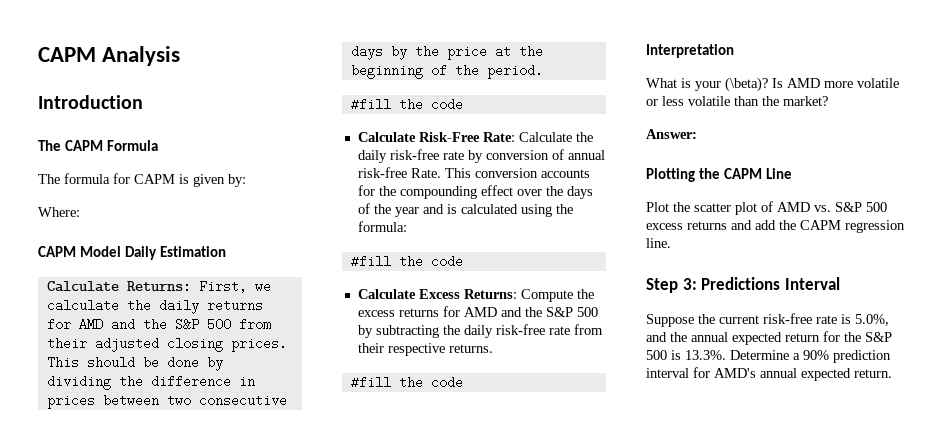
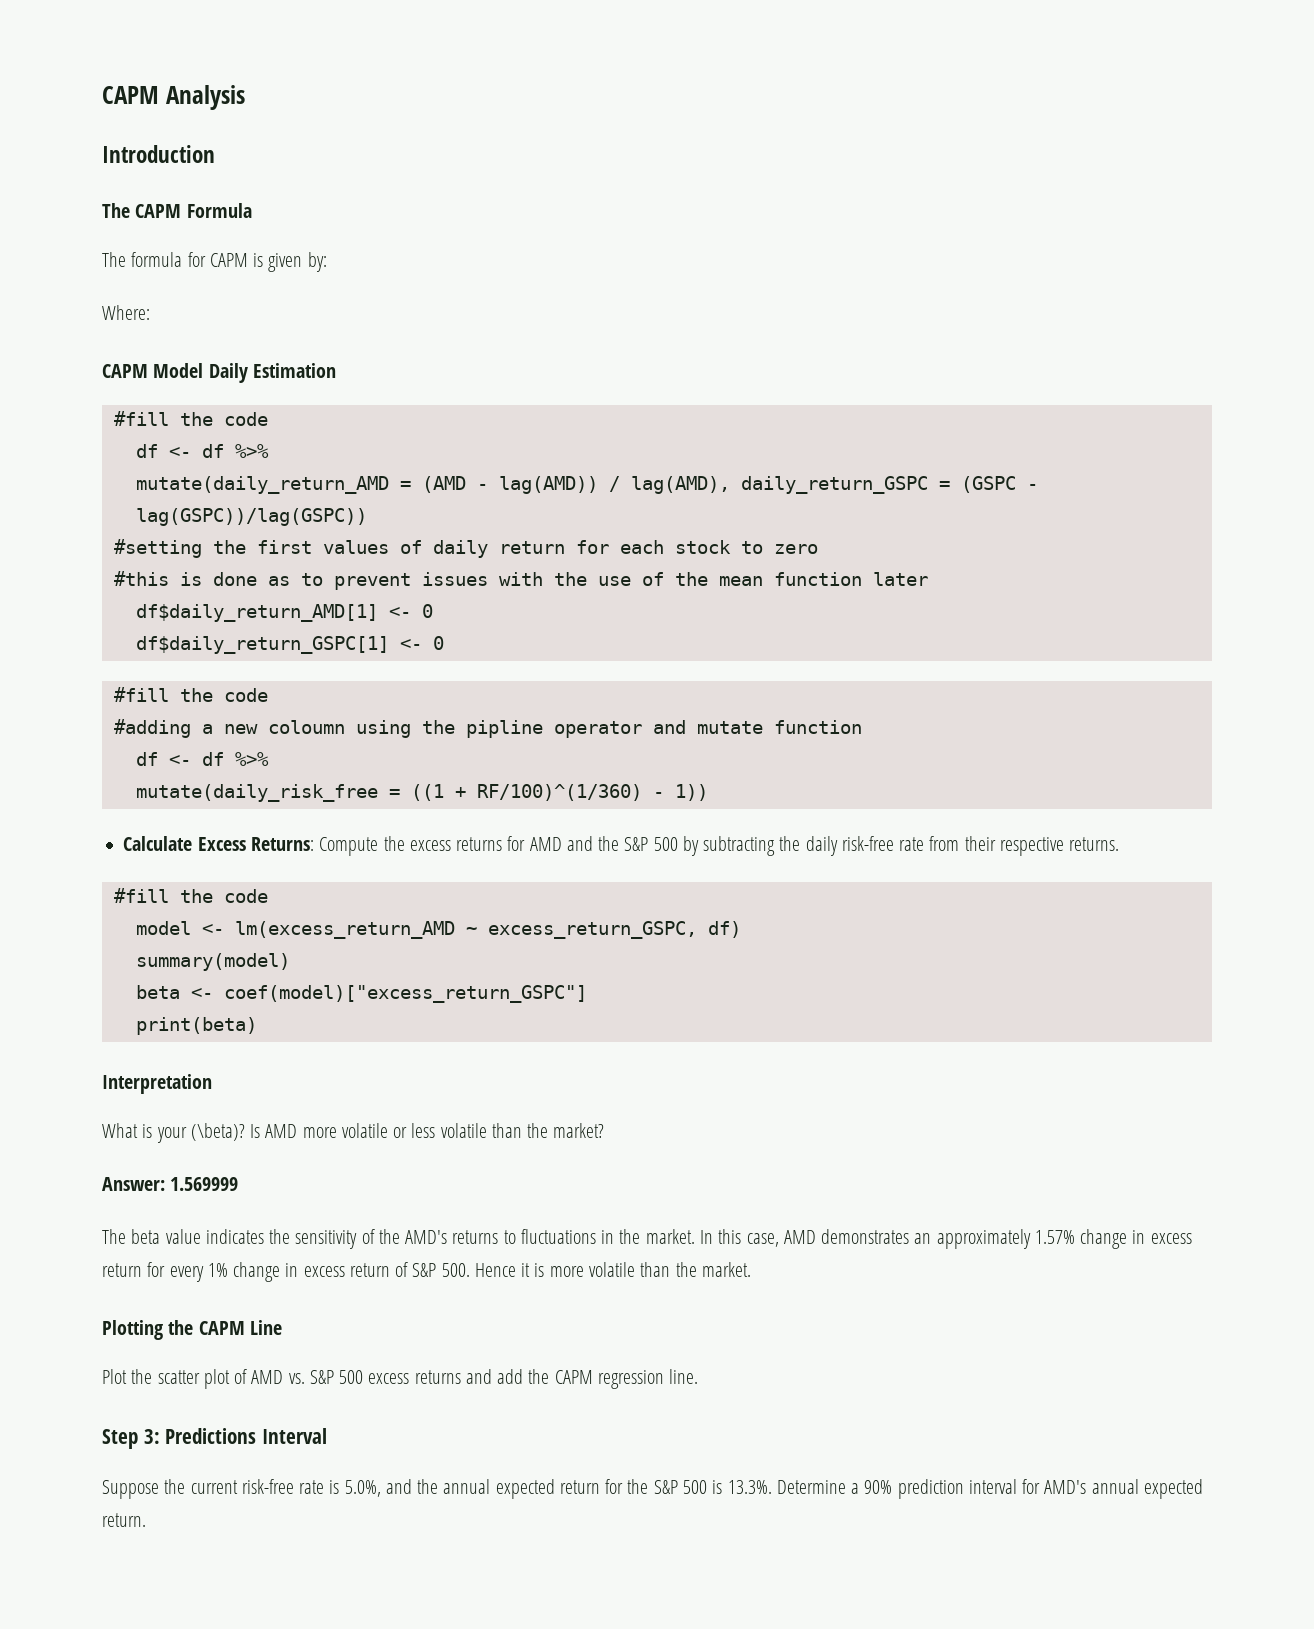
[46,280,271,293] [46,299,263,314] [46,318,271,331] [46,337,287,352] [46,356,223,371] [46,375,255,390] [46,394,287,409] [350,45,543,60] [350,64,543,79] [350,98,463,111] [357,132,593,142] [357,149,605,163] [357,167,590,178] [357,185,593,199] [357,203,573,217] [357,221,407,232] [350,255,463,268] Calculate Returns: First, we calculate the daily returns for AMD and the S&P 500 from their adjusted closing prices. This should be done by dividing the difference in prices between two consecutive days by the price at the beginning of the period. // #fill the code // Calculate Risk-Free Rate: Calculate the daily risk-free rate by conversion of annual risk-free Rate. This conversion accounts for the compounding effect over the days of the year and is calculated using the formula: // #fill the code -> [113,411,268,426] [135,444,269,458] [135,476,1038,494] [135,508,367,526] [113,539,818,558] [113,571,928,590] [135,604,433,622] [135,636,444,654] [113,687,268,702] [113,719,862,738] [135,752,269,766] [135,784,708,802] #fill the code // df <- df %>% // mutate(daily_return_AMD = (AMD - lag(AMD)) / lag(AMD), daily_return_GSPC = (GSPC - lag(GSPC))/lag(GSPC)) // #setting the first values of daily return for each stock to zero // #this is done as to prevent issues with the use of the mean function later // df$daily_return_AMD[1] <- 0 // df$daily_return_GSPC[1] <- 0 // #fill the code // #adding a new coloumn using the pipline operator and mutate function // df <- df %>% // mutate(daily_risk_free = ((1 + RF/100)^(1/360) - 1))
(463, 382) none -> [135,921,741,939] [135,953,290,971] [135,985,587,1003] [135,1017,257,1035] // model <- lm(excess_return_AMD ~ excess_return_GSPC, df) // summary(model) // beta <- coef(model)["excess_return_GSPC"] // print(beta)
(697, 134) none -> [170,1177,239,1191] [102,1229,1192,1249] [102,1262,751,1282] 1.569999 // The beta value indicates the sensitivity of the AMD's returns to fluctuations in the market. In this case, AMD demonstrates an approximately 1.57% change in excess return for every 1% change in excess return of S&P 500. Hence it is more volatile than the market.

